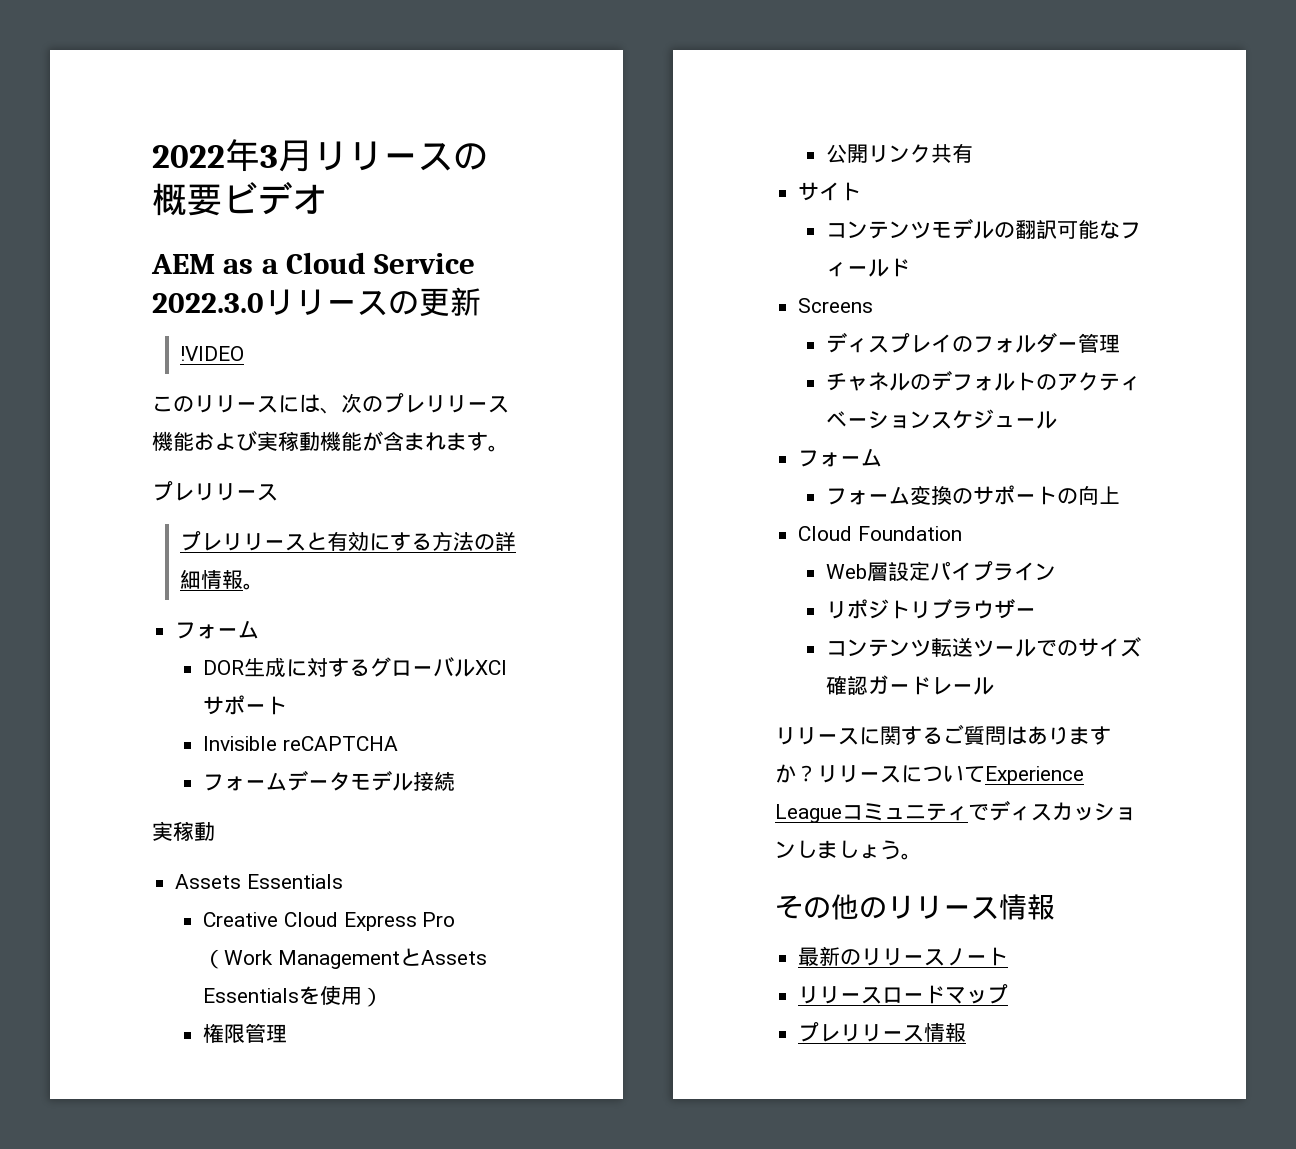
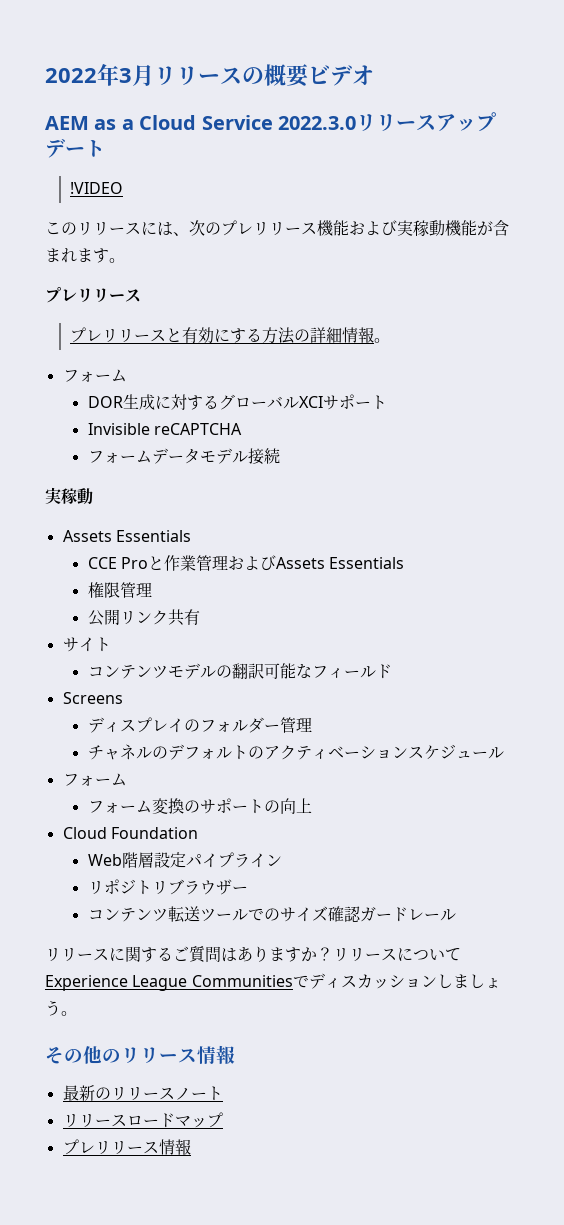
[388,287,481,317] の更新 -> [436,112,496,132] [45,138,105,158] アップデート
[203,912,456,931] [203,948,487,969] [203,985,384,1007] Creative Cloud Express Pro（Work ManagementとAssets Essentialsを使用） -> [87,555,405,571] CCE Proと作業管理およびAssets Essentials
(868, 571) none -> [121,852,138,868] 階
[842,803,968,821] コミュニティ -> [191,975,293,987] Communities

